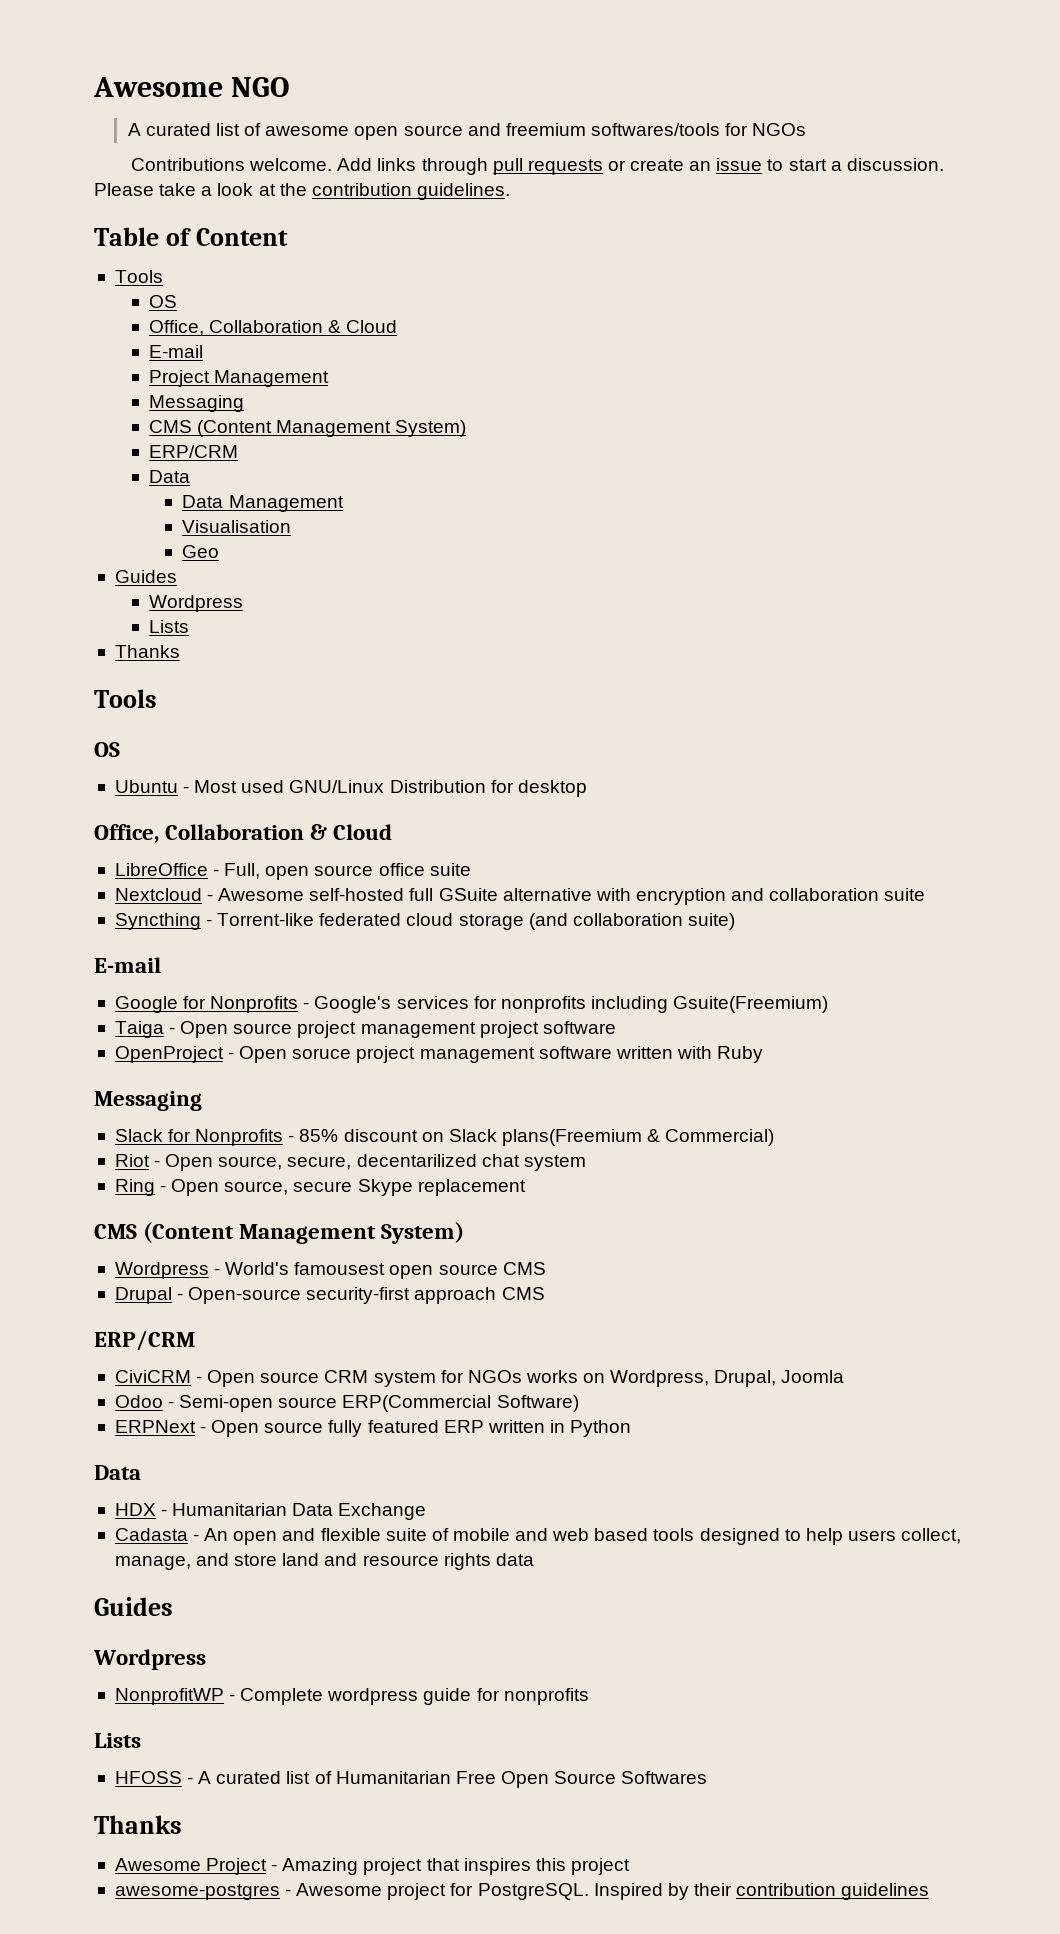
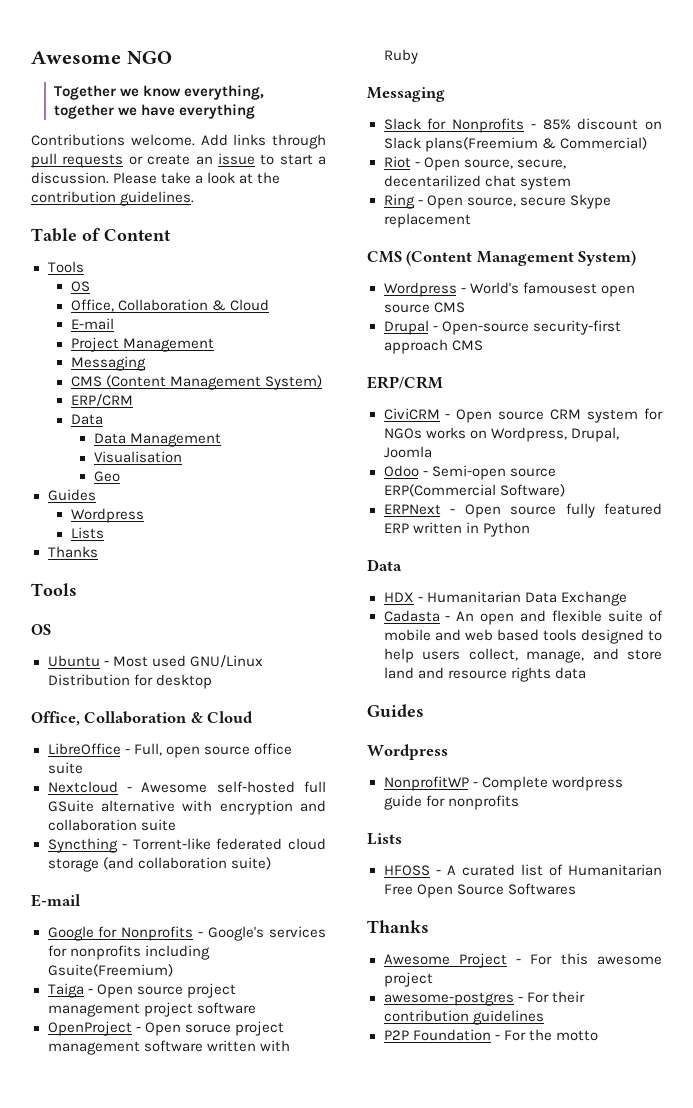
[127,123,807,140] A curated list of awesome open source and freemium softwares/tools for NGOs -> [54,85,265,100] [54,104,256,119] Together we know everything, together we have everything
[282,1858,630,1875] [114,1883,930,1900] Amazing project that inspires this project // awesome-postgres - Awesome project for PostgreSQL. Inspired by their contribution guidelines -> [530,953,662,965] [383,972,433,987] [383,991,585,1006] [383,1010,544,1025] [383,1029,598,1041] For this awesome project // awesome-postgres - For their contribution guidelines // P2P Foundation - For the motto

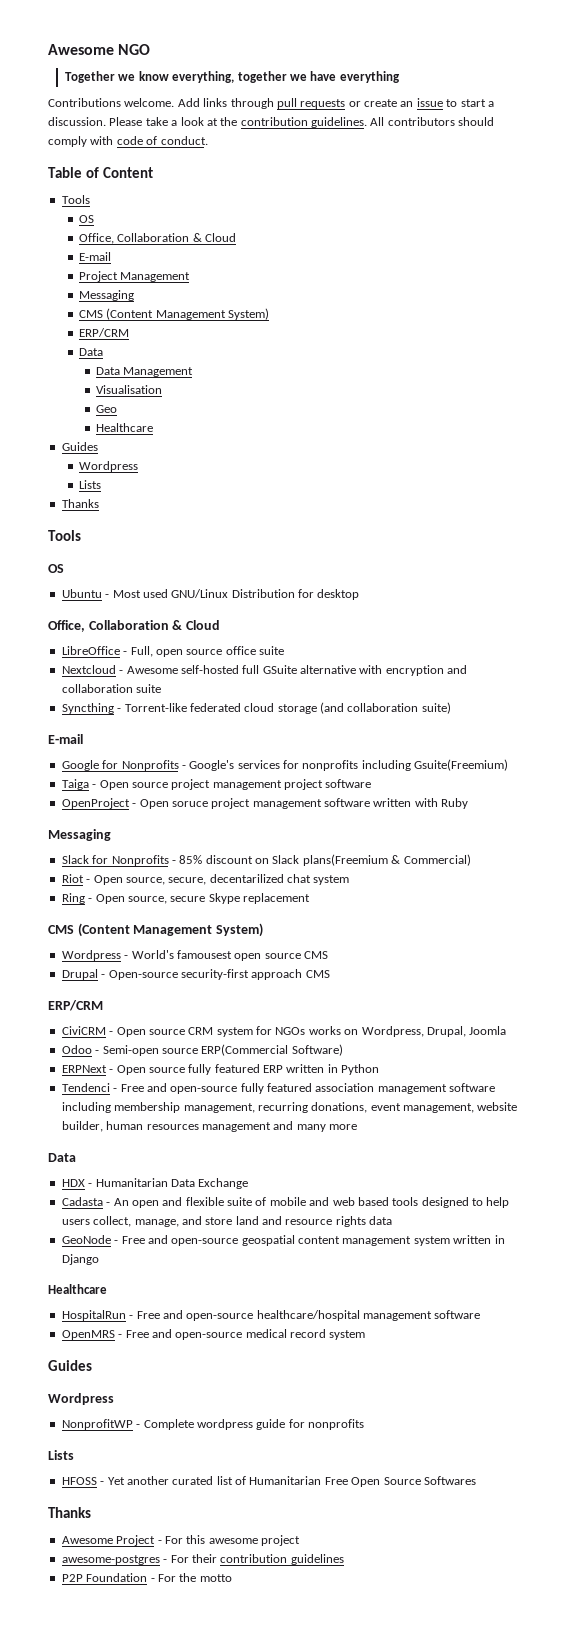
(195, 198) none -> [370,117,495,126] [48,136,208,147] All contributors should comply with code of conduct.
(120, 476) none -> [95,423,153,432] // Healthcare
(530, 529) none -> [61,1083,496,1094] [61,1102,518,1113] [61,1121,357,1132] // Tendenci - Free and open-source fully featured association management software including membership management, recurring donations, event management, website builder, human resources management and many more
(586, 673) none -> [61,1235,505,1246] [61,1254,99,1265] [48,1284,107,1294] [61,1310,481,1321] [61,1329,366,1340] // GeoNode - Free and open-source geospatial content management system written in Django // Healthcare // HospitalRun - Free and open-source healthcare/hospital management software // OpenMRS - Free and open-source medical record system
[446,865,456,875] A -> [107,1476,169,1485] Yet another

